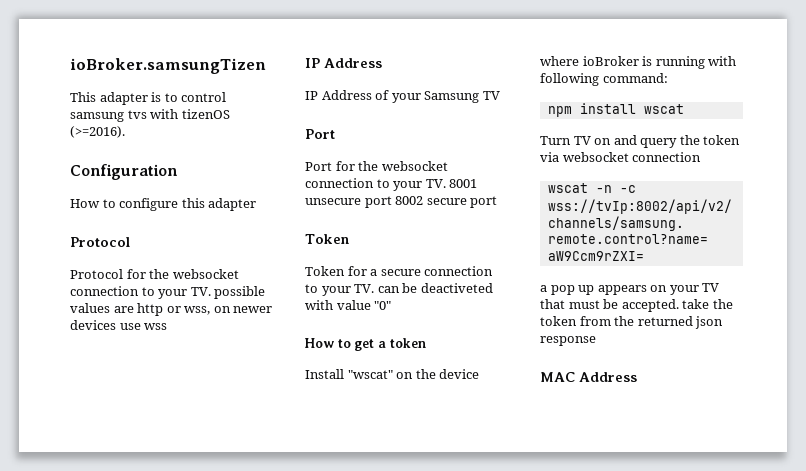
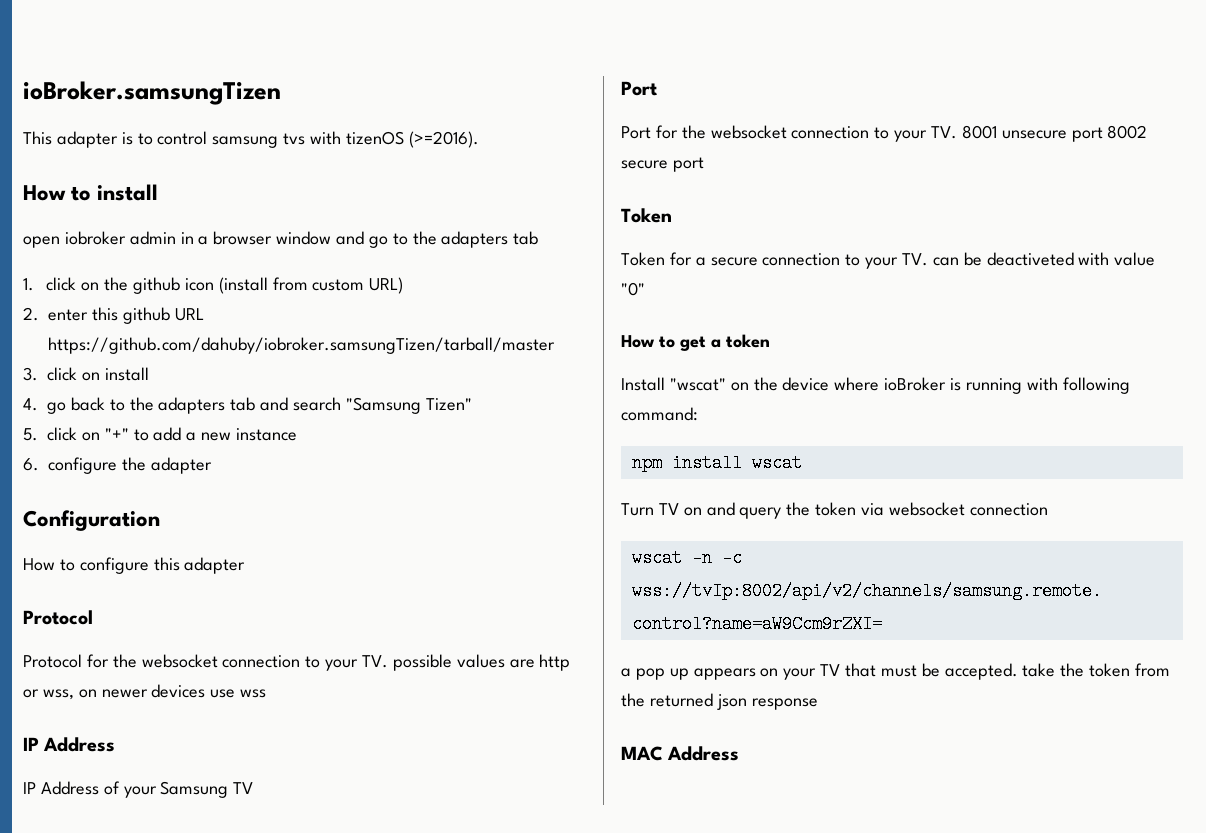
(125, 132) none -> [23,184,159,201] [23,231,539,248] [23,277,404,294] [23,307,204,324] [48,337,555,354] [23,367,149,381] [23,397,472,414] [23,427,298,441] [23,457,212,474] // How to install // open iobroker admin in a browser window and go to the adapters tab // 1. click on the github icon (install from custom URL) // 2. enter this github URL https://github.com/dahuby/iobroker.samsungTizen/tarball/master // 3. click on install // 4. go back to the adapters tab and search "Samsung Tizen" // 5. click on "+" to add a new instance // 6. configure the adapter

